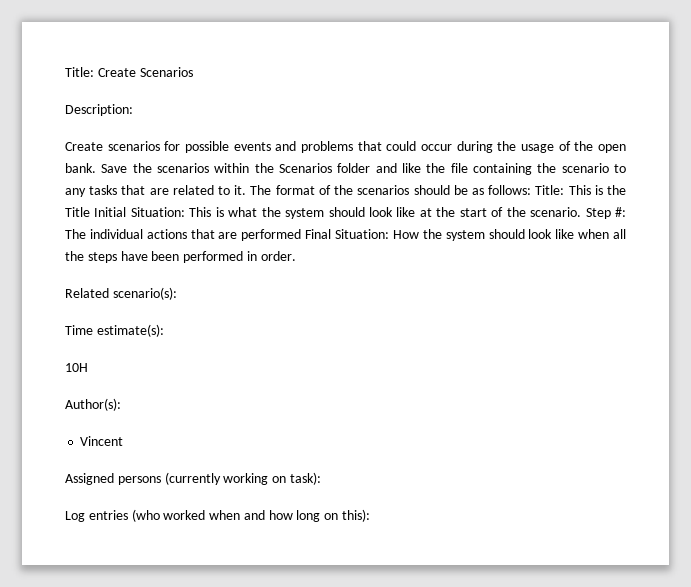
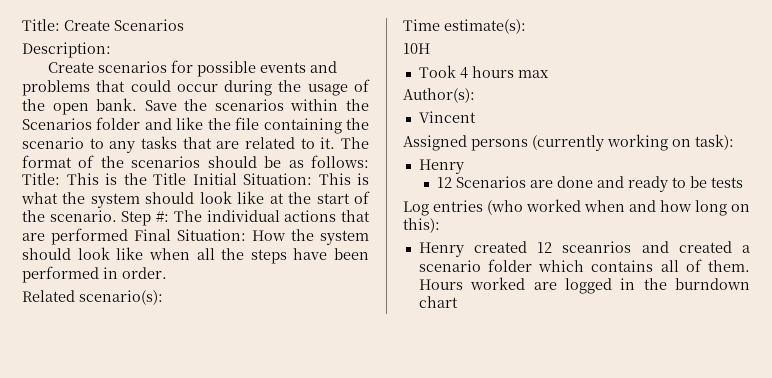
(88, 367) none -> [418,65,549,79] // Took 4 hours max
(321, 478) none -> [418,159,464,174] [436,176,743,192] // Henry // 12 Scenarios are done and ready to be tests
(371, 515) none -> [418,241,750,257] [418,259,750,272] [418,277,750,294] [418,296,458,308] // Henry created 12 sceanrios and created a scenario folder which contains all of them. Hours worked are logged in the burndown chart

